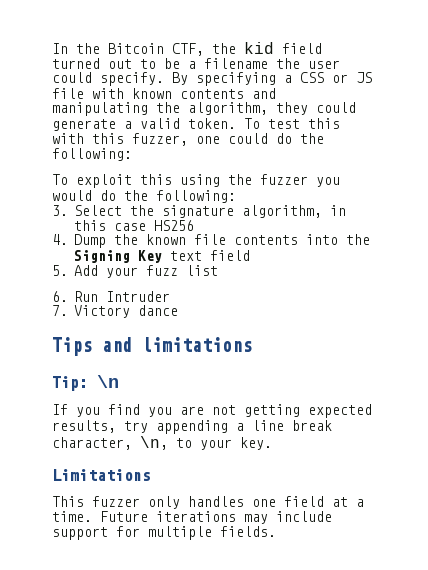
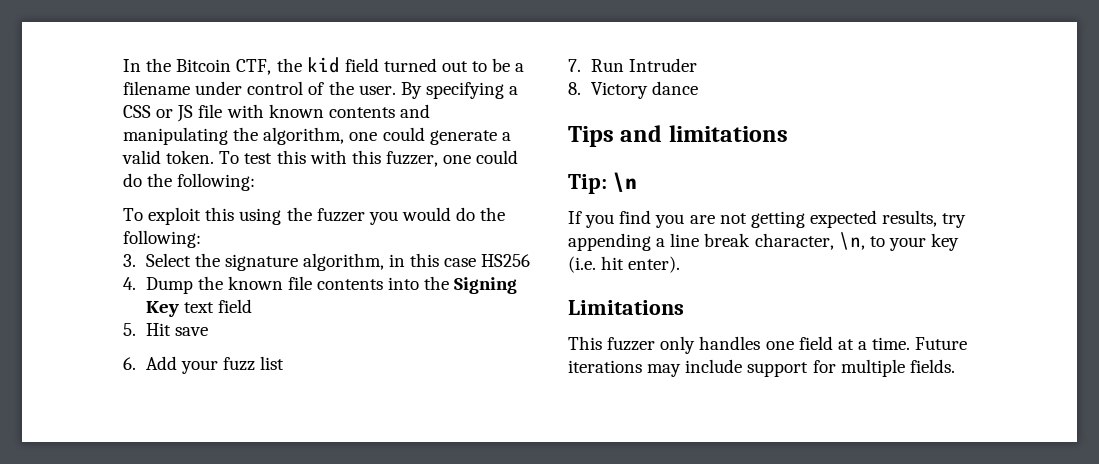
[276,58,340,69] [52,72,164,86] the user could specify. -> [195,81,396,95] under control of the user.
[276,102,308,115] they -> [349,132,378,141] one
(68, 270) none -> [145,323,208,336] [123,357,136,370] Hit save // 6.
[52,291,68,302] 6. -> [568,59,581,72] 7.
[52,305,68,316] 7. -> [568,82,581,95] 8.
[240,437,272,450] key. -> [931,233,960,251] [568,256,681,273] key (i.e. hit enter).

